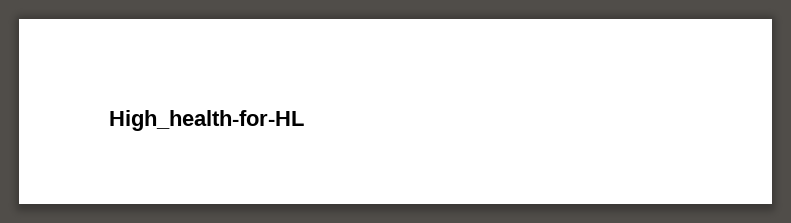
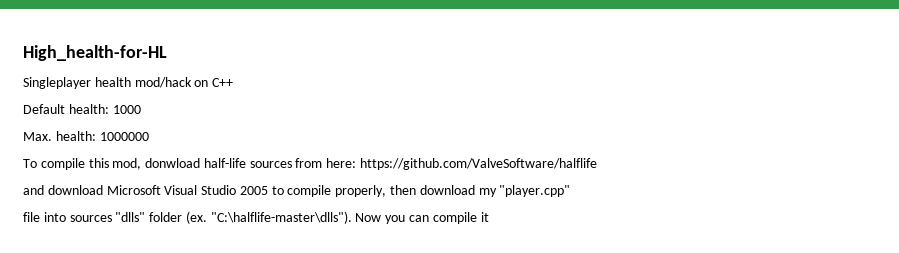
(304, 120) none -> [23,77,234,89] [23,104,141,114] [23,131,149,141] [23,158,598,170] [23,185,571,197] [23,211,489,224] // Singleplayer health mod/hack on C++ // Default health: 1000 // Max. health: 1000000 // To compile this mod, donwload half-life sources from here: https://github.com/ValveSoftware/halflife // and download Microsoft Visual Studio 2005 to compile properly, then download my "player.cpp" // file into sources "dlls" folder (ex. "C:\halflife-master\dlls"). Now you can compile it

